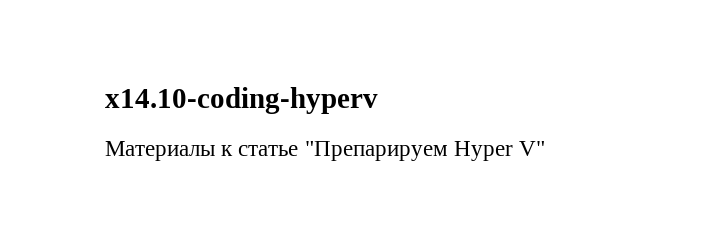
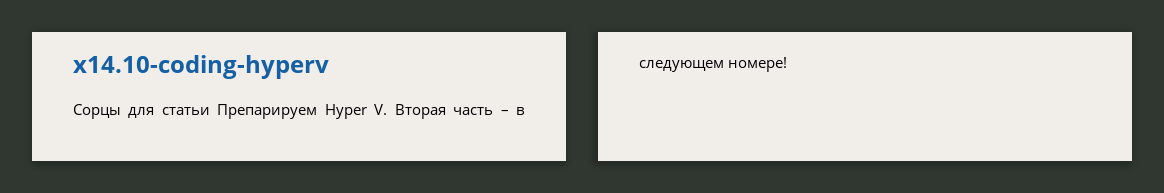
[105,141,546,161] Материалы к статье "Препарируем Hyper V" -> [73,104,526,119] [639,57,788,72] Сорцы для статьи Препарируем Hyper V. Вторая часть – в следующем номере!

